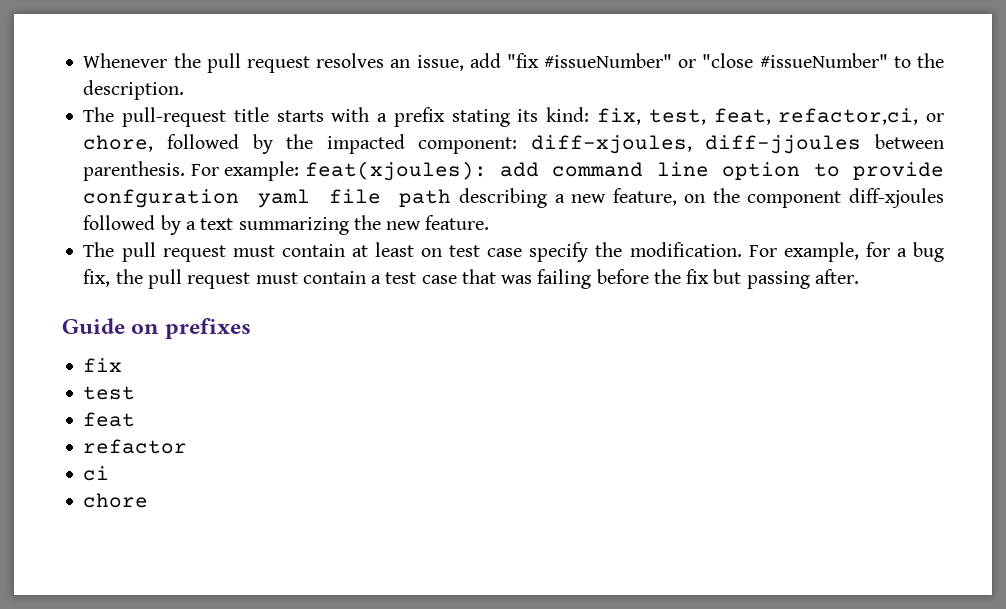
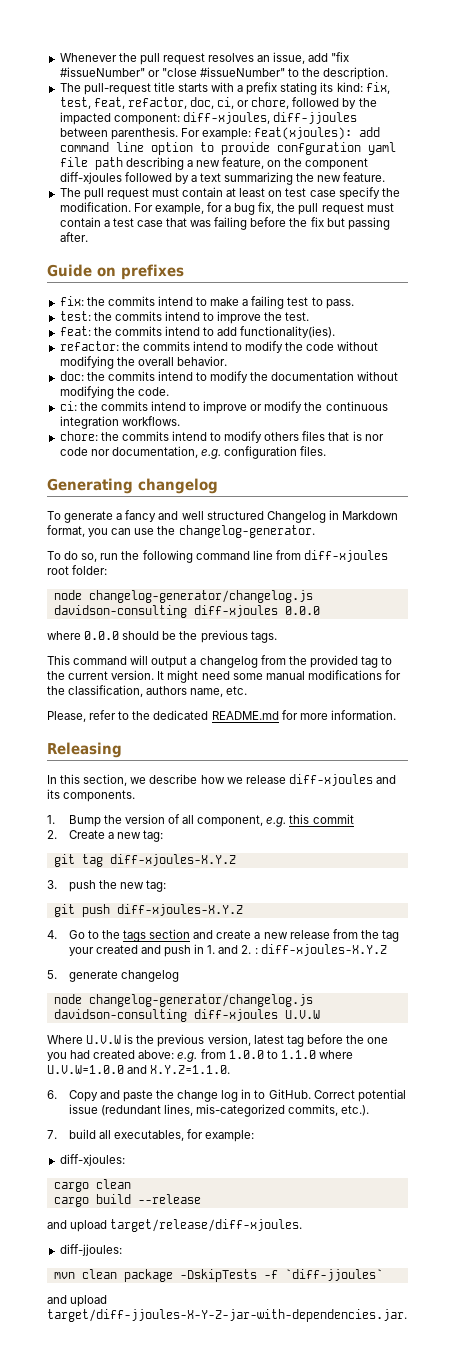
[778,108,919,125] refactor,ci, -> [127,97,235,109] refactor, doc, ci,
[83,358,123,372] [83,386,136,400] [83,412,136,427] [83,439,188,454] [83,466,110,481] [83,493,149,508] fix // test // feat // refactor // ci // chore -> [59,296,354,309] [59,311,310,324] [59,326,336,338] [59,341,379,353] [59,356,227,369] [59,371,399,383] [59,386,169,399] [59,401,388,414] [59,416,180,429] [59,431,384,443] [59,446,327,459] [47,478,218,494] [47,510,398,523] [47,525,315,538] [47,550,388,563] [47,565,108,575] [53,590,313,603] [53,605,320,618] [47,630,277,643] [47,655,393,668] [47,670,401,683] [47,685,248,697] [47,710,396,722] [47,742,122,758] [47,774,396,786] [47,789,136,802] [47,814,354,827] [47,830,164,842] [53,854,236,867] [47,880,167,892] [53,904,243,917] [47,929,400,942] [68,944,387,957] [47,970,179,982] [53,994,313,1007] [53,1009,320,1022] [47,1034,389,1047] [47,1049,353,1062] [47,1065,231,1074] [47,1089,406,1102] [68,1104,370,1117] [47,1129,255,1142] [59,1154,125,1166] [53,1179,131,1192] [53,1194,201,1207] [47,1219,303,1232] [59,1244,122,1256] [53,1269,383,1282] [47,1295,108,1307] [47,1309,407,1322] fix: the commits intend to make a failing test to pass. // test: the commits intend to improve the test. // feat: the commits intend to add functionality(ies). // refactor: the commits intend to modify the code without modifying the overall behavior. // doc: the commits intend to modify the documentation without modifying the code. // ci: the commits intend to improve or modify the continuous integration workflows. // chore: the commits intend to modify others files that is nor code nor documentation, e.g. configuration files. // Generating changelog // To generate a fancy and well structured Changelog in Markdown format, you can use the changelog-generator. // To do so, run the following command line from diff-xjoules root folder: // node changelog-generator/changelog.js davidson-consulting diff-xjoules 0.0.0 // where 0.0.0 should be the previous tags. // This command will output a changelog from the provided tag to the current version. It might need some manual modifications for the classification, authors name, etc. // Please, refer to the dedicated README.md for more information. // Releasing // In this section, we describe how we release diff-xjoules and its components. // 1. Bump the version of all component, e.g. this commit // 2. Create a new tag: // git tag diff-xjoules-X.Y.Z // 3. push the new tag: // git push diff-xjoules-X.Y.Z // 4. Go to the tags section and create a new release from the tag your created and push in 1. and 2. : diff-xjoules-X.Y.Z // 5. generate changelog // node changelog-generator/changelog.js davidson-consulting diff-xjoules U.V.W // Where U.V.W is the previous version, latest tag before the one you had created above: e.g. from 1.0.0 to 1.1.0 where U.V.W=1.0.0 and X.Y.Z=1.1.0. // 6. Copy and paste the change log in to GitHub. Correct potential issue (redundant lines, mis-categorized commits, etc.). // 7. build all executables, for example: // diff-xjoules: // cargo clean // cargo build --release // and upload target/release/diff-xjoules. // diff-jjoules: // mvn clean package -DskipTests -f `diff-jjoules` // and upload target/diff-jjoules-X-Y-Z-jar-with-dependencies.jar.

